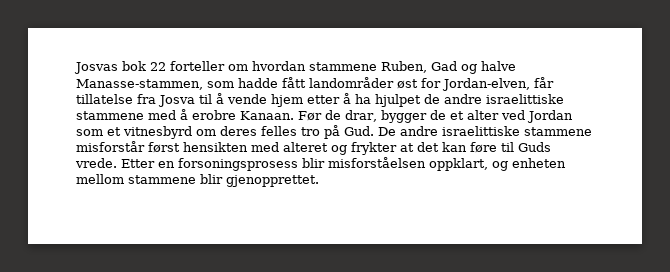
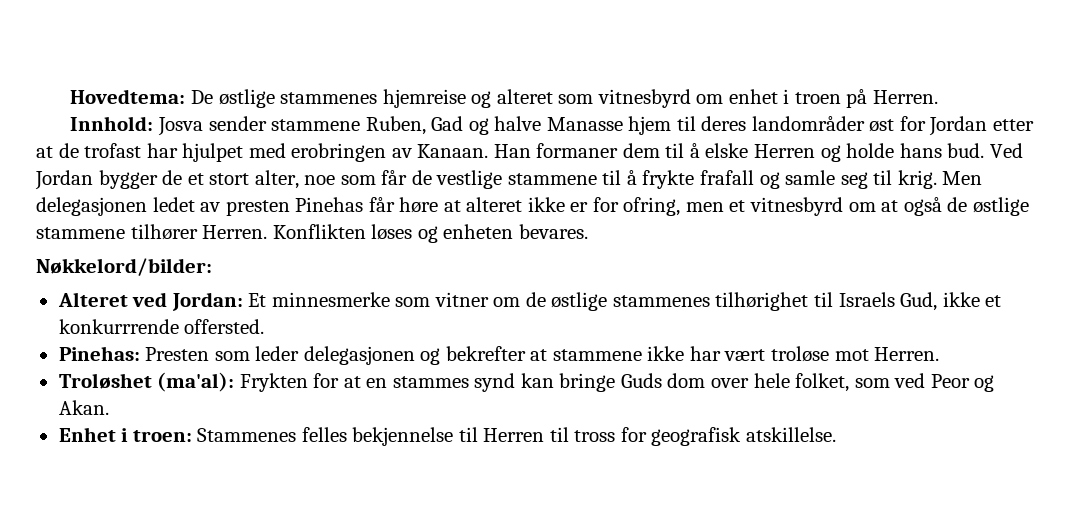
[74,61,306,74] Josvas bok 22 forteller om hvordan -> [70,89,938,108] [70,116,267,136] Hovedtema: De østlige stammenes hjemreise og alteret som vitnesbyrd om enhet i troen på Herren. // Innhold: Josva sender
[76,77,554,91] [76,93,564,107] [76,109,573,123] [76,125,592,139] [76,141,551,155] [75,157,566,171] [76,174,319,187] Manasse-stammen, som hadde fått landområder øst for Jordan-elven, får tillatelse fra Josva til å vende hjem etter å ha hjulpet de andre israelittiske stammene med å erobre Kanaan. Før de drar, bygger de et alter ved Jordan som et vitnesbyrd om deres felles tro på Gud. De andre israelittiske stammene misforstår først hensikten med alteret og frykter at det kan føre til Guds vrede. Etter en forsoningsprosess blir misforståelsen oppklart, og enheten mellom stammene blir gjenopprettet. -> [546,116,1035,136] [36,143,1023,162] [35,170,983,190] [36,197,1029,216] [36,224,588,243] [36,258,212,276] [57,292,1002,311] [58,319,265,334] [58,346,940,365] [58,372,995,392] [58,400,109,415] [58,427,836,446] Manasse hjem til deres landområder øst for Jordan etter at de trofast har hjulpet med erobringen av Kanaan. Han formaner dem til å elske Herren og holde hans bud. Ved Jordan bygger de et stort alter, noe som får de vestlige stammene til å frykte frafall og samle seg til krig. Men delegasjonen ledet av presten Pinehas får høre at alteret ikke er for ofring, men et vitnesbyrd om at også de østlige stammene tilhører Herren. Konflikten løses og enheten bevares. // Nøkkelord/bilder: // Alteret ved Jordan: Et minnesmerke som vitner om de østlige stammenes tilhørighet til Israels Gud, ikke et konkurrrende offersted. // Pinehas: Presten som leder delegasjonen og bekrefter at stammene ikke har vært troløse mot Herren. // Troløshet (ma'al): Frykten for at en stammes synd kan bringe Guds dom over hele folket, som ved Peor og Akan. // Enhet i troen: Stammenes felles bekjennelse til Herren til tross for geografisk atskillelse.

